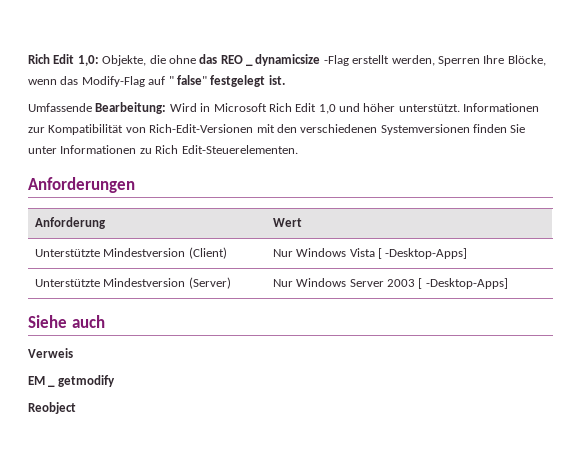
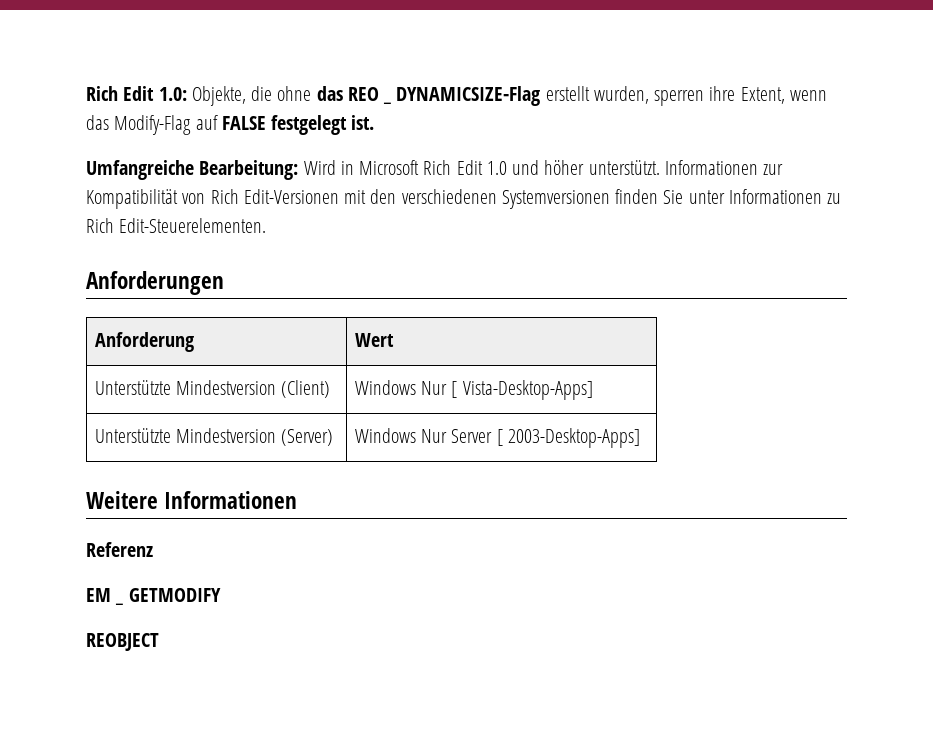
[28,54,99,66] Rich Edit 1,0: -> [86,86,187,101] Rich Edit 1.0:
[255,54,546,66] dynamicsize -Flag erstellt werden, Sperren Ihre Blöcke, -> [396,86,785,106] DYNAMICSIZE-Flag erstellt wurden, sperren ihre Extent,
[168,75,207,85] " false" -> [221,116,266,130] FALSE
[28,103,92,112] Umfassende -> [86,160,194,180] Umfangreiche
[318,104,336,114] 1,0 -> [486,161,507,175] 1.0
[149,124,254,133] Rich-Edit-Versionen -> [210,189,339,204] Rich Edit-Versionen
[272,248,468,259] [34,277,231,289] [272,278,508,289] [28,315,105,328] [28,348,73,358] Nur Windows Vista [ -Desktop-Apps] // Unterstützte Mindestversion (Server) | Nur Windows Server 2003 [ -Desktop-Apps] // Siehe auch // Verweis -> [354,380,593,400] [94,428,334,446] [354,428,640,448] [86,491,298,509] [86,542,153,557] Windows Nur [ Vista-Desktop-Apps] // Unterstützte Mindestversion (Server) | Windows Nur Server [ 2003-Desktop-Apps] // Weitere Informationen // Referenz
[57,375,115,387] [28,402,76,414] getmodify // Reobject -> [128,588,221,602] [86,633,159,651] GETMODIFY // REOBJECT

